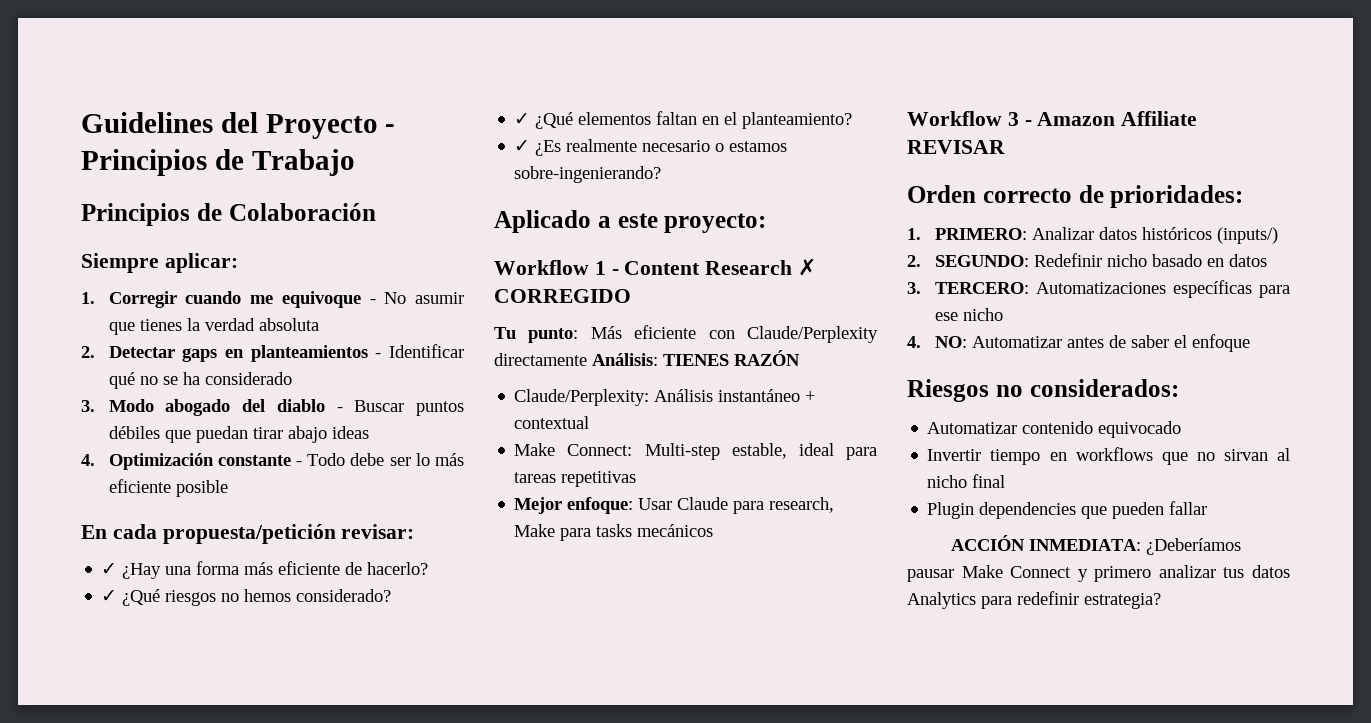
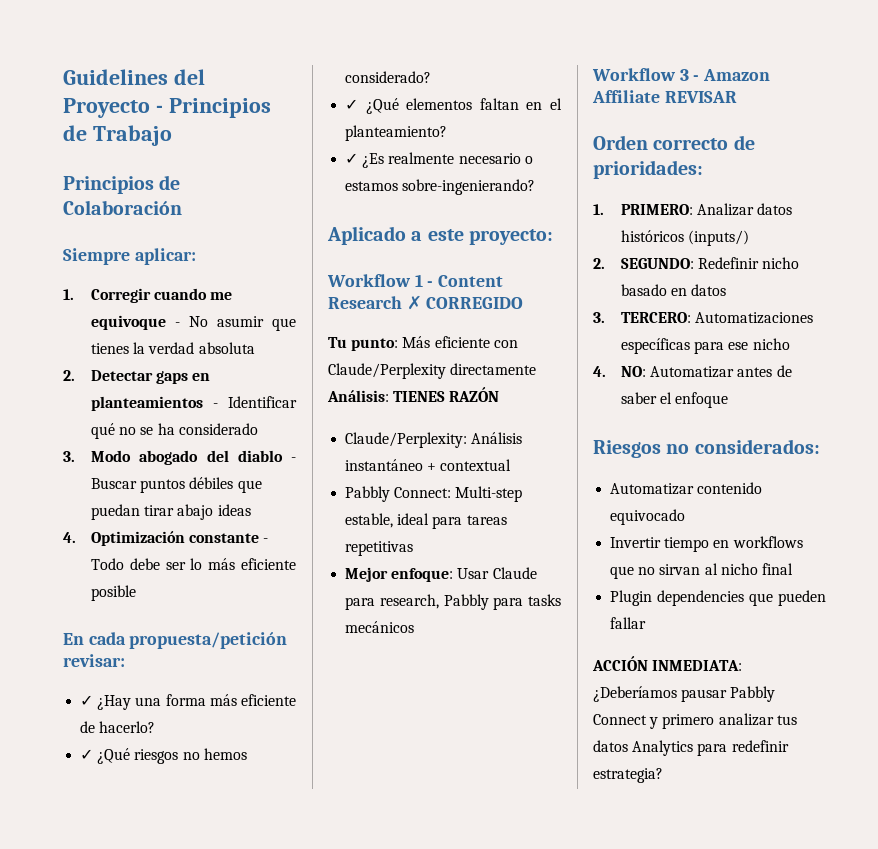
[514,443,556,456] Make -> [345,486,391,502] Pabbly
[514,524,556,537] Make -> [443,594,489,610] Pabbly
[961,565,1003,578] Make -> [730,686,776,702] Pabbly

